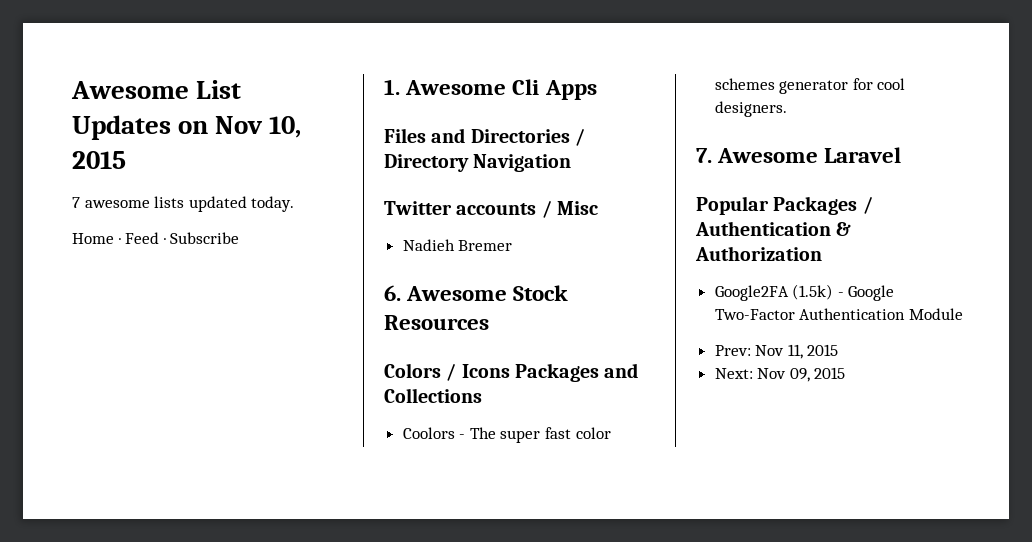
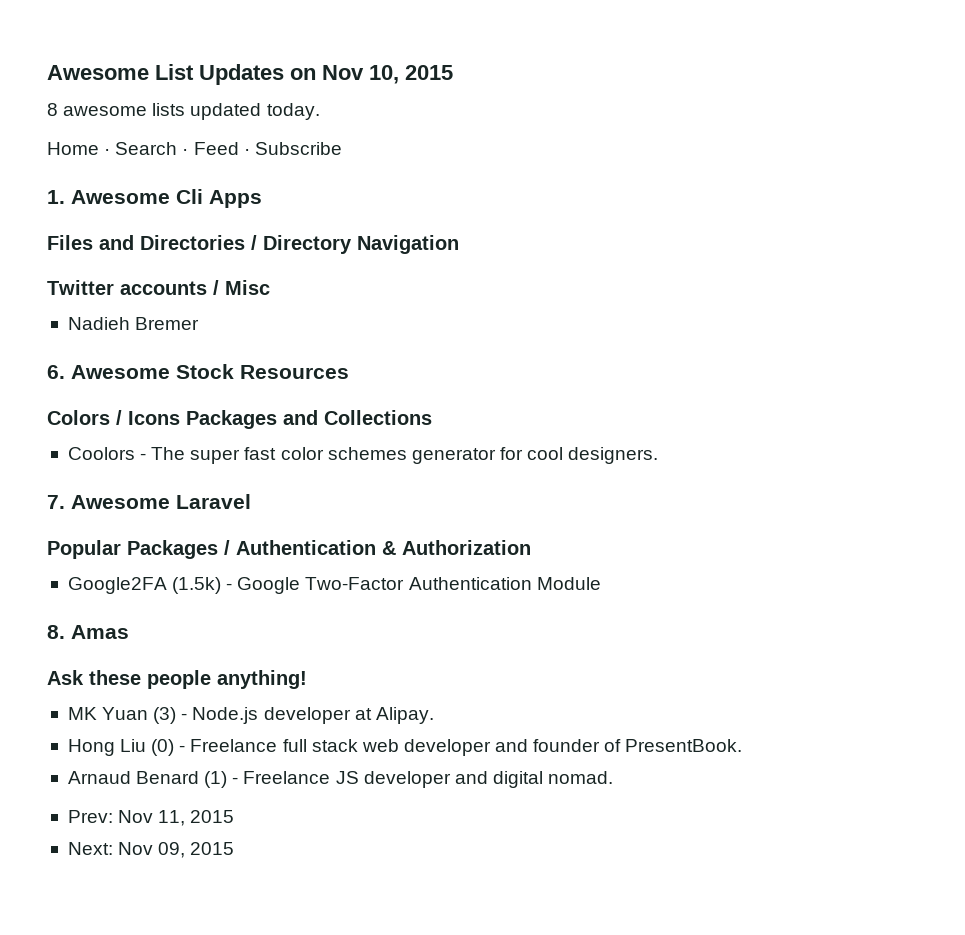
[72,197,80,208] 7 -> [47,103,58,116] 8
(121, 241) none -> [115,142,189,155] Search ·
(963, 314) none -> [47,625,129,639] [47,670,307,689] [67,707,434,724] [67,739,743,756] [67,771,614,788] // 8. Amas // Ask these people anything! // MK Yuan (3) - Node.js developer at Alipay. // Hong Liu (0) - Freelance full stack web developer and founder of PresentBook. // Arnaud Benard (1) - Freelance JS developer and digital nomad.

